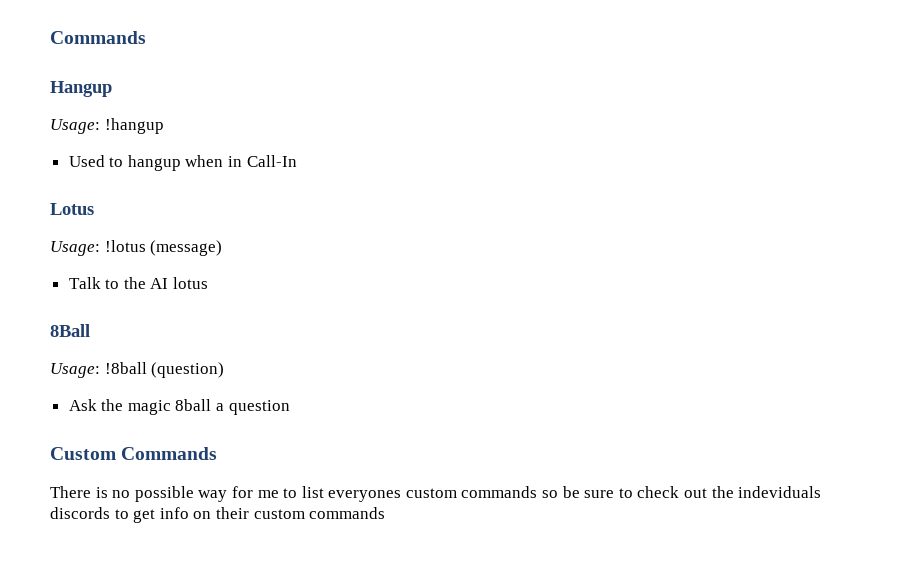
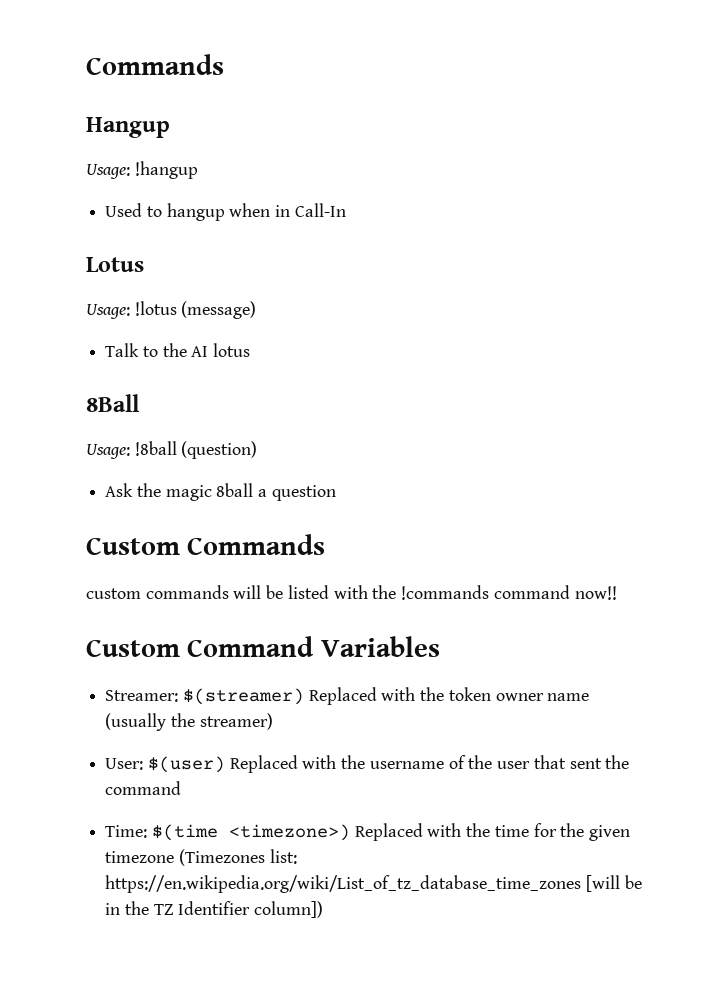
[50,486,822,502] [50,507,386,523] There is no possible way for me to list everyones custom commands so be sure to check out the indeviduals discords to get info on their custom commands -> [86,585,617,600] [86,636,440,657] [105,687,590,705] [105,713,273,731] [105,755,630,773] [105,781,182,795] [105,823,631,841] [105,849,297,866] [105,875,642,893] [105,901,324,918] custom commands will be listed with the !commands command now!! // Custom Command Variables // Streamer: $(streamer) Replaced with the token owner name (usually the streamer) // User: $(user) Replaced with the username of the user that sent the command // Time: $(time <timezone>) Replaced with the time for the given timezone (Timezones list: https://en.wikipedia.org/wiki/List_of_tz_database_time_zones [will be in the TZ Identifier column])

